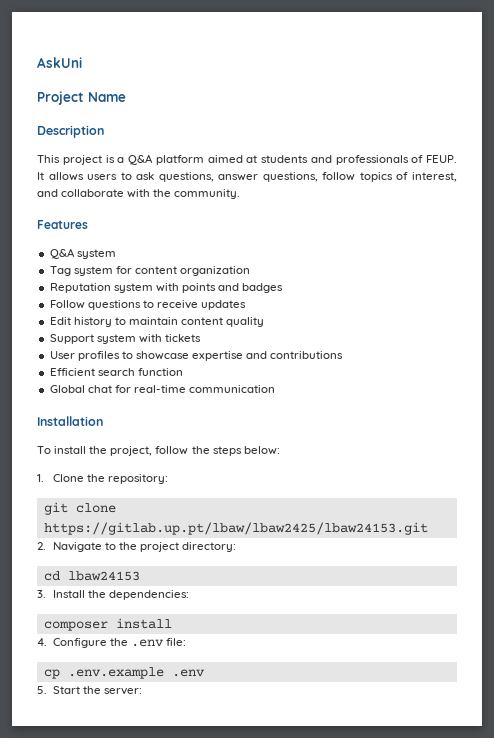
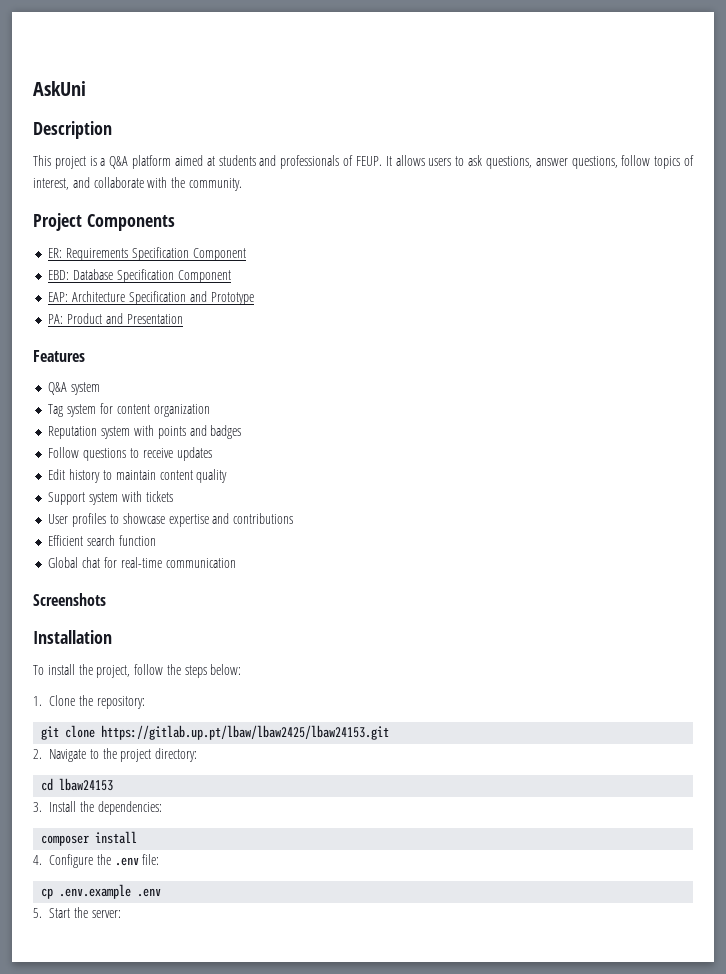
[37,91,126,105] // Project Name -> (86, 88) none
(241, 194) none -> [33,213,175,231] [48,247,246,261] [48,269,231,283] [48,291,254,305] [48,313,183,324] // Project Components // ER: Requirements Specification Component // EBD: Database Specification Component // EAP: Architecture Specification and Prototype // PA: Product and Presentation
(276, 389) none -> [33,593,106,606] // Screenshots

